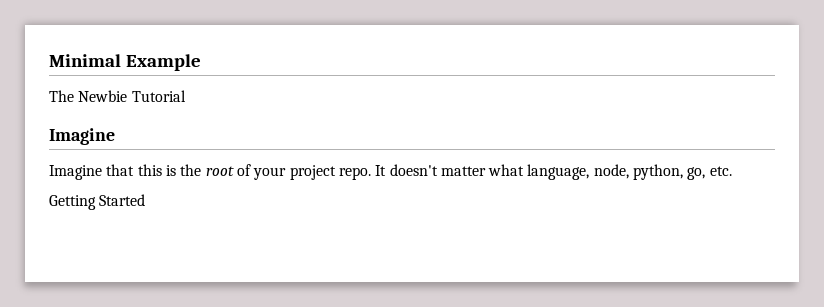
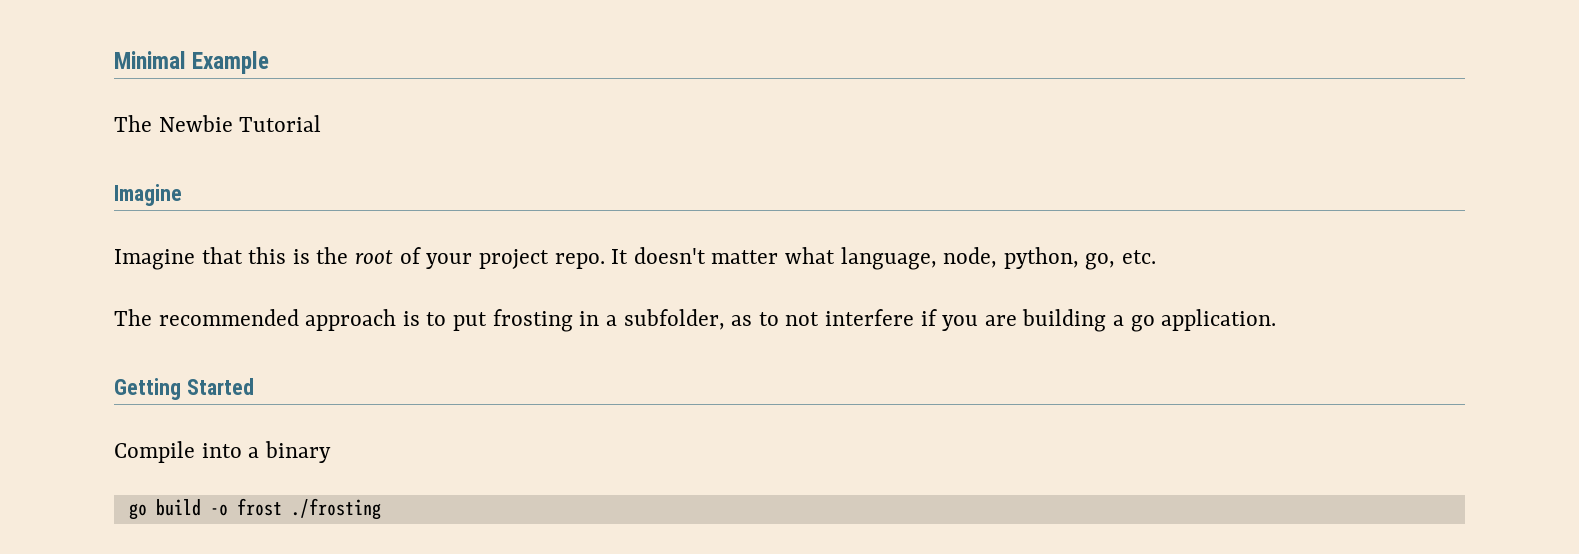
[49,194,146,210] Getting Started -> [114,309,1277,332] [114,378,254,400] [114,441,331,463] [128,498,381,520] The recommended approach is to put frosting in a subfolder, as to not interfere if you are building a go application. // Getting Started // Compile into a binary // go build -o frost ./frosting

